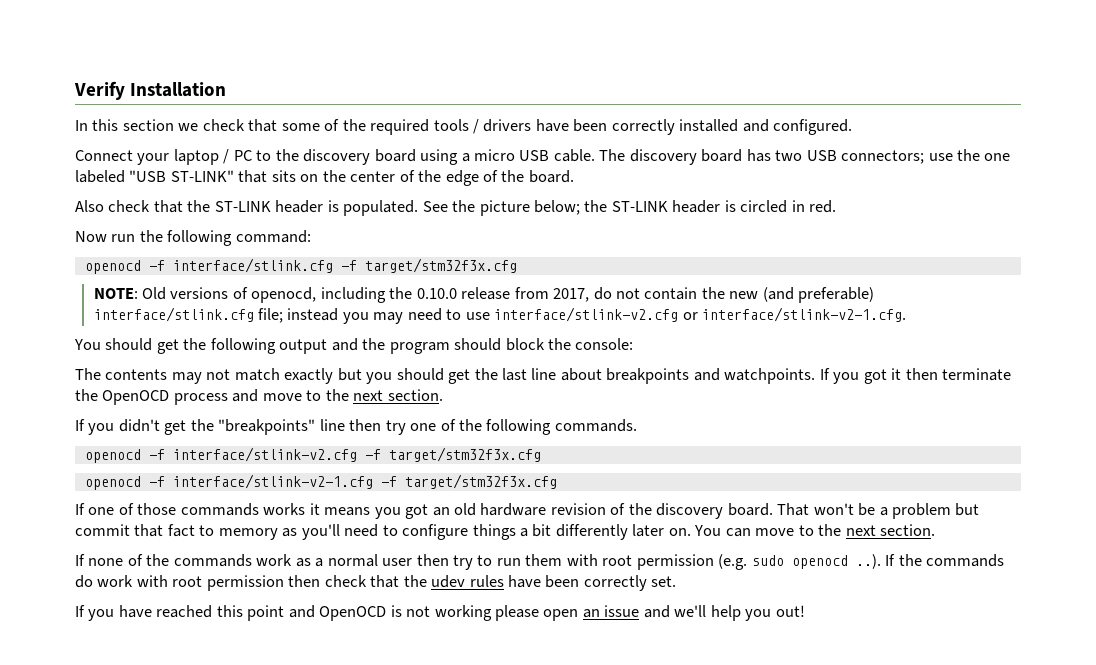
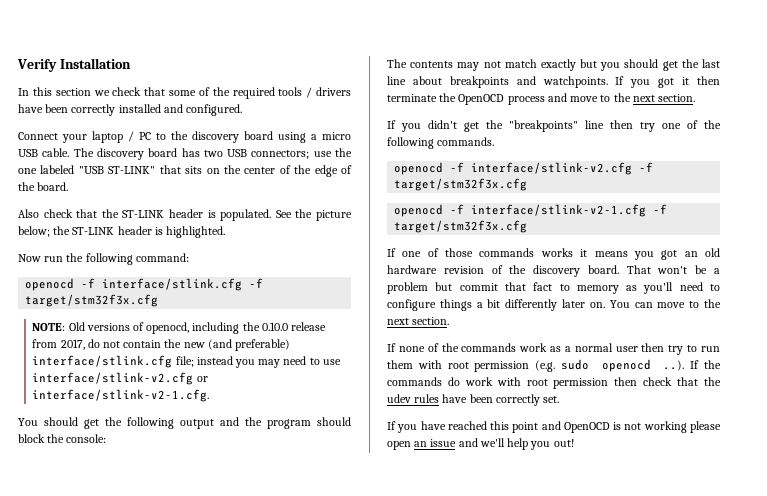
[740,200,837,213] circled in red. -> [166,226,226,238] highlighted.

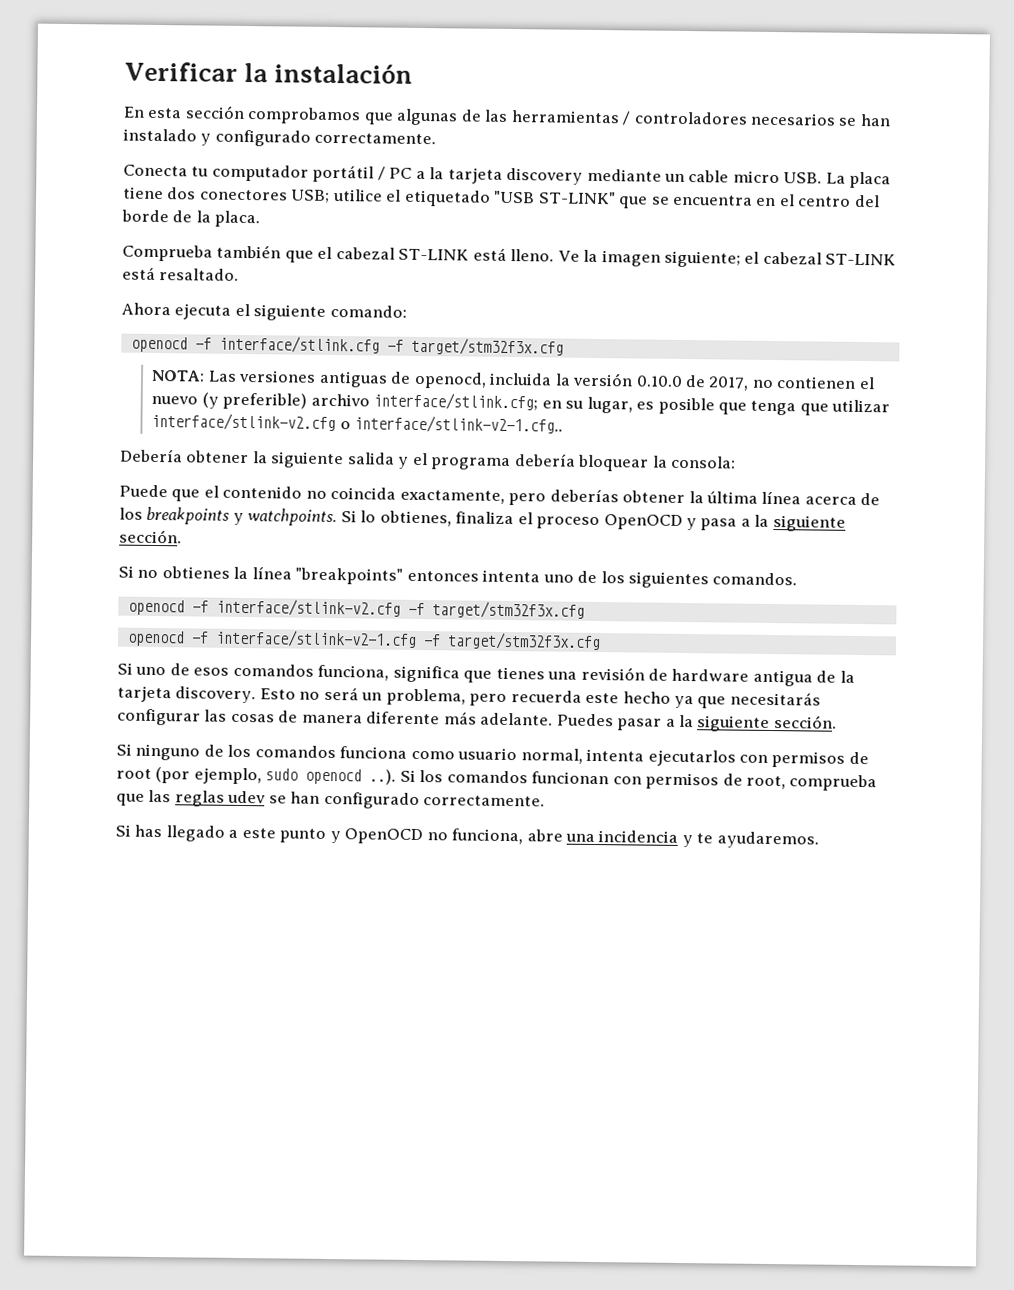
[17,58,131,72] [18,87,351,99] [18,104,243,116] [18,131,351,143] [18,148,353,160] [18,165,352,177] [18,182,69,191] [18,209,352,221] [18,226,226,238] [18,253,189,265] Verify Installation // In this section we check that some of the required tools / drivers have been correctly installed and configured. // Connect your laptop / PC to the discovery board using a micro USB cable. The discovery board has two USB connectors; use the one labeled "USB ST-LINK" that sits on the center of the edge of the board. // Also check that the ST-LINK header is populated. See the picture below; the ST-LINK header is highlighted. // Now run the following command: -> [124,61,414,84] [123,105,891,127] [123,128,437,147] [123,164,892,189] [123,186,880,209] [121,209,261,228] [122,244,897,268] [122,266,240,281] [121,302,407,321] Verificar la instalación // En esta sección comprobamos que algunas de las herramientas / controladores necesarios se han instalado y configurado correctamente. // Conecta tu computador portátil / PC a la tarjeta discovery mediante un cable micro USB. La placa tiene dos conectores USB; utilice el etiquetado "USB ST-LINK" que se encuentra en el centro del borde de la placa. // Comprueba también que el cabezal ST-LINK está lleno. Ve la imagen siguiente; el cabezal ST-LINK está resaltado. // Ahora ejecuta el siguiente comando:
[32,322,327,334] [32,339,291,351] [32,355,341,368] [32,372,208,385] [32,389,210,402] [18,417,351,429] [18,434,107,443] [387,59,720,71] [387,76,720,88] [387,93,696,105] [387,120,721,132] [387,137,495,149] NOTE: Old versions of openocd, including the 0.10.0 release from 2017, do not contain the new (and preferable) interface/stlink.cfg file; instead you may need to use interface/stlink-v2.cfg or interface/stlink-v2-1.cfg. // You should get the following output and the program should block the console: // The contents may not match exactly but you should get the last line about breakpoints and watchpoints. If you got it then terminate the OpenOCD process and move to the next section. // If you didn't get the "breakpoints" line then try one of the following commands. -> [151,369,875,391] [151,392,891,416] [151,412,564,434] [120,448,737,472] [119,484,881,506] [119,506,846,532] [119,529,182,544] [118,565,798,589] NOTA: Las versiones antiguas de openocd, incluida la versión 0.10.0 de 2017, no contienen el nuevo (y preferible) archivo interface/stlink.cfg; en su lugar, es posible que tenga que utilizar interface/stlink-v2.cfg o interface/stlink-v2-1.cfg.. // Debería obtener la siguiente salida y el programa debería bloquear la consola: // Puede que el contenido no coincida exactamente, pero deberías obtener la última línea acerca de los breakpoints y watchpoints. Si lo obtienes, finaliza el proceso OpenOCD y pasa a la siguiente sección. // Si no obtienes la línea "breakpoints" entonces intenta uno de los siguientes comandos.
[387,248,720,260] [387,265,720,277] [387,282,720,294] [387,299,721,311] [387,317,450,325] [387,343,720,355] [387,359,721,372] [387,377,721,389] [387,394,560,406] [387,421,721,433] [387,438,574,450] If one of those commands works it means you got an old hardware revision of the discovery board. That won't be a problem but commit that fact to memory as you'll need to configure things a bit differently later on. You can move to the next section. // If none of the commands work as a normal user then try to run them with root permission (e.g. sudo openocd ..). If the commands do work with root permission then check that the udev rules have been correctly set. // If you have reached this point and OpenOCD is not working please open an issue and we'll help you out! -> [117,662,855,687] [117,685,821,709] [117,708,837,732] [116,743,869,768] [116,767,878,792] [116,789,546,810] [115,824,819,849] Si uno de esos comandos funciona, significa que tienes una revisión de hardware antigua de la tarjeta discovery. Esto no será un problema, pero recuerda este hecho ya que necesitarás configurar las cosas de manera diferente más adelante. Puedes pasar a la siguiente sección. // Si ninguno de los comandos funciona como usuario normal, intenta ejecutarlos con permisos de root (por ejemplo, sudo openocd ..). Si los comandos funcionan con permisos de root, comprueba que las reglas udev se han configurado correctamente. // Si has llegado a este punto y OpenOCD no funciona, abre una incidencia y te ayudaremos.

